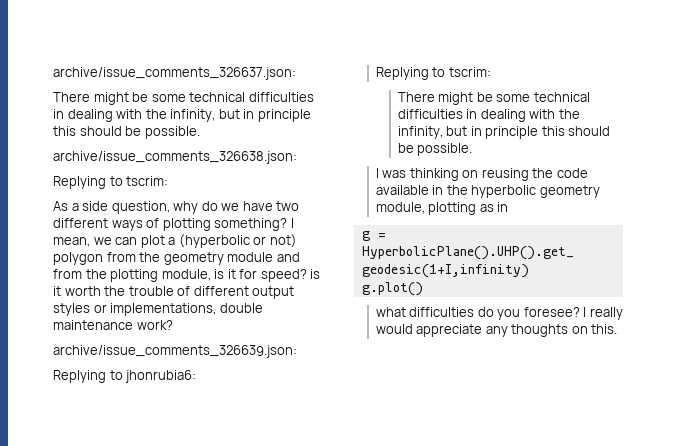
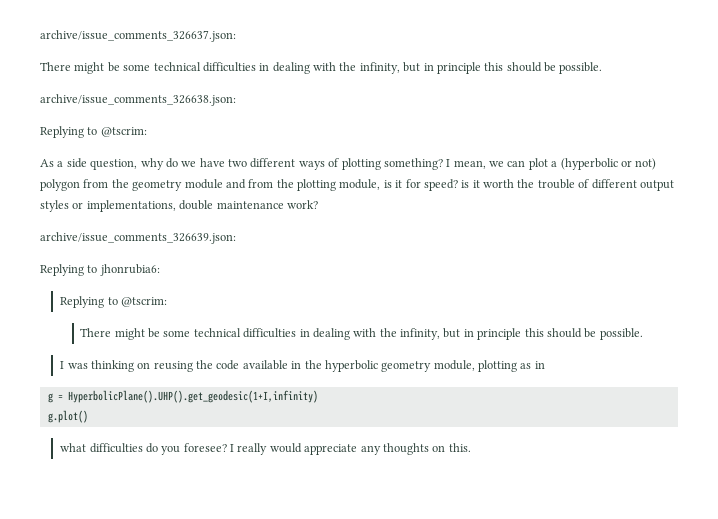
[126,176,169,186] tscrim: -> [100,127,147,137] @tscrim:
[448,67,491,77] tscrim: -> [120,297,167,307] @tscrim:

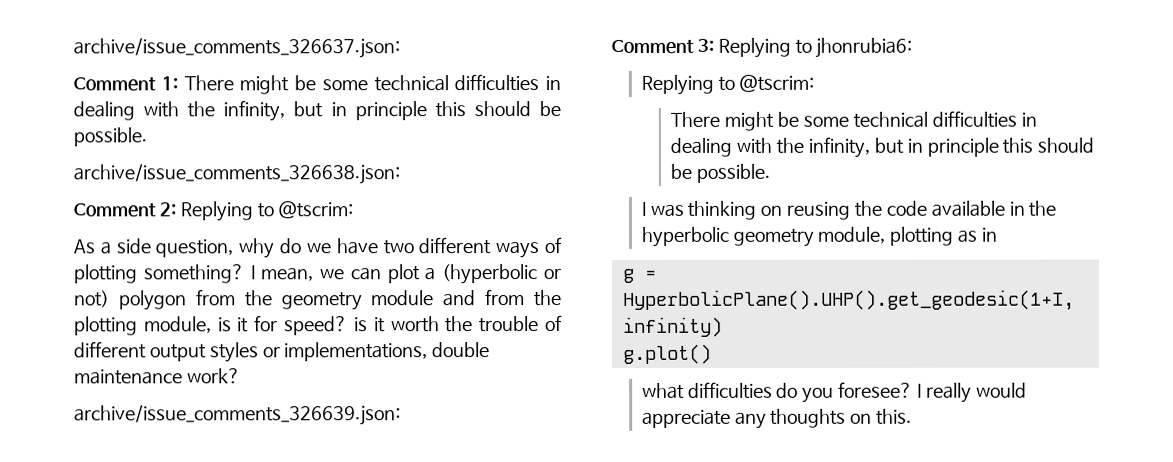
(236, 36) none -> [73,76,178,92] Comment 1:
(236, 100) none -> [73,202,176,218] Comment 2:
(236, 238) none -> [611,38,714,54] Comment 3:

